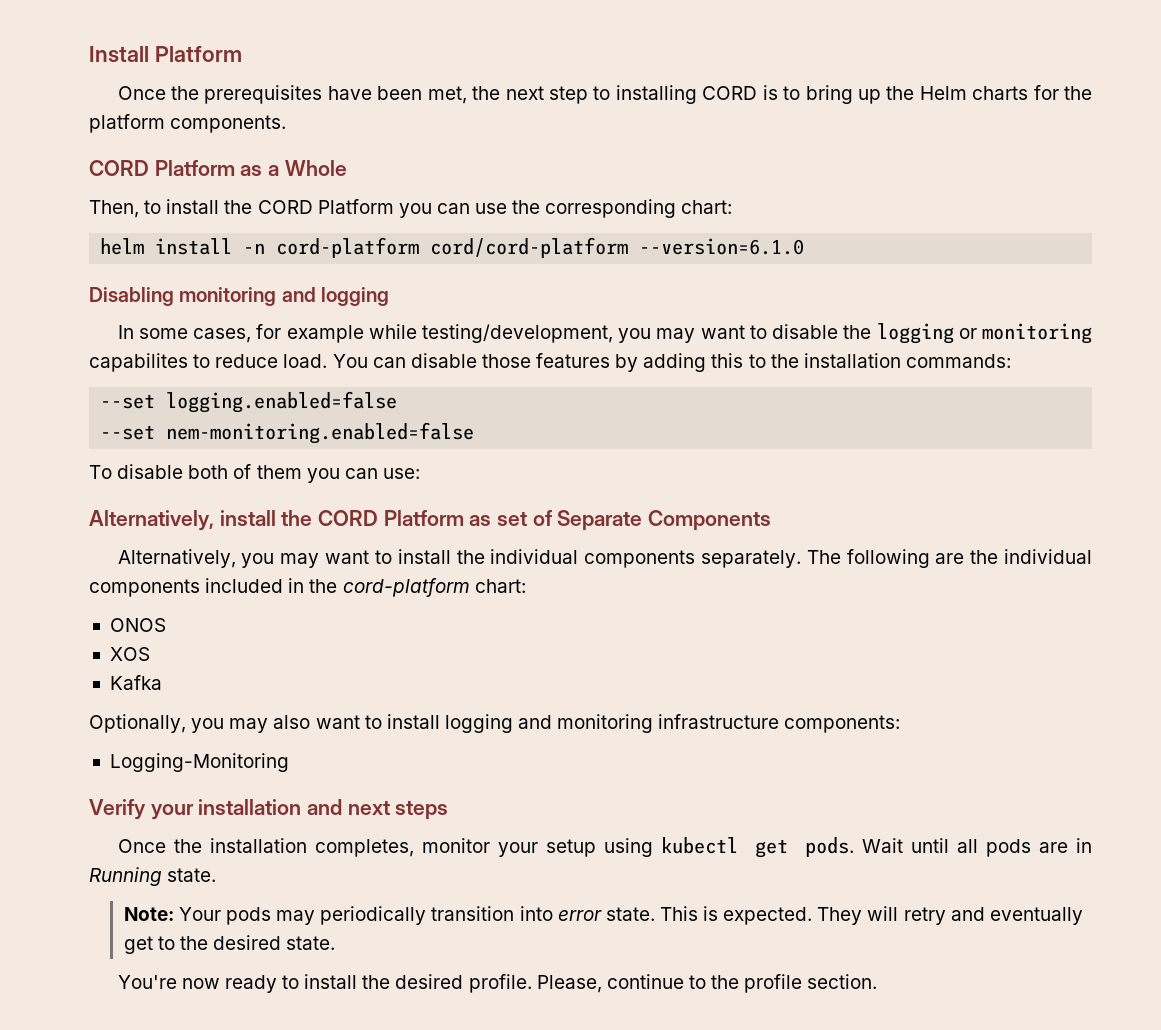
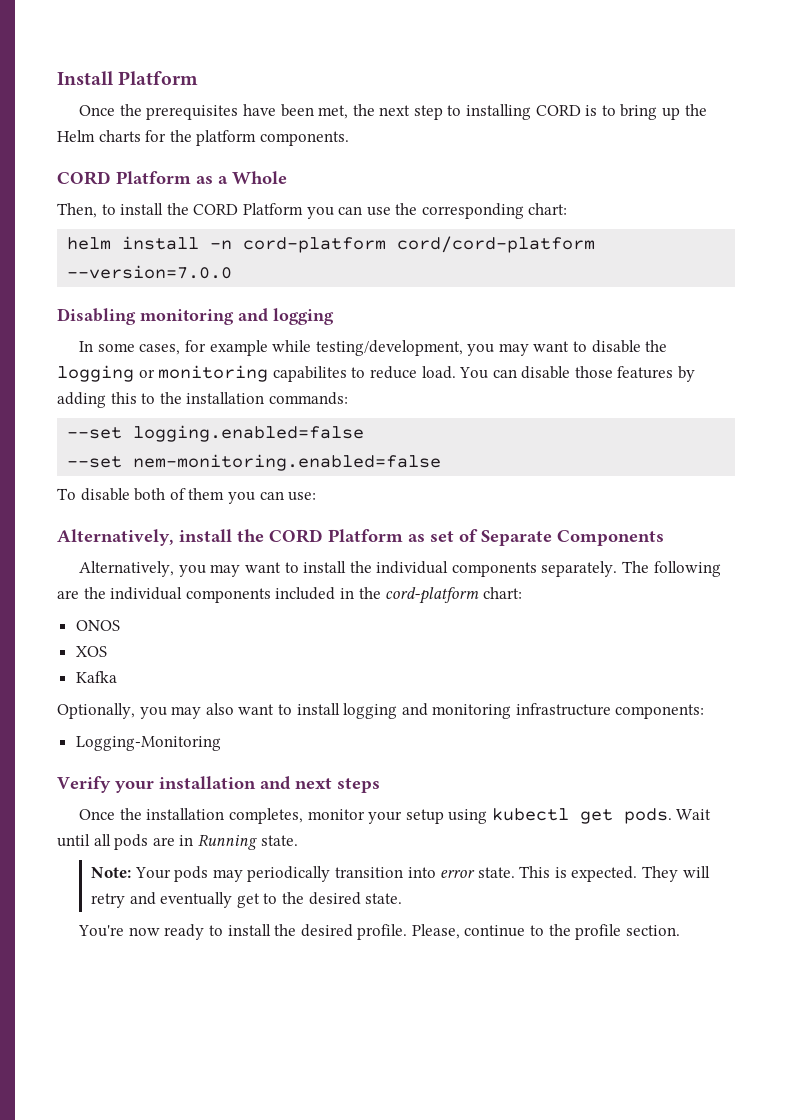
[639,238,805,255] --version=6.1.0 -> [67,265,233,279] --version=7.0.0

